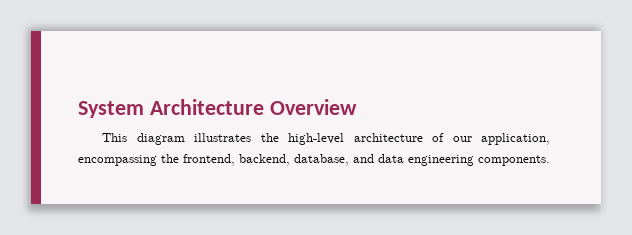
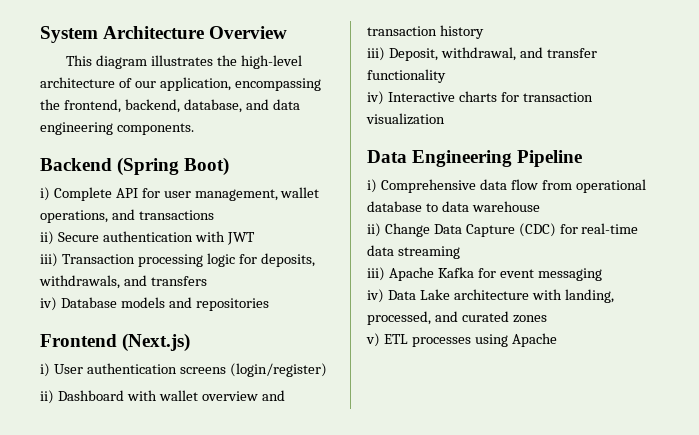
(550, 160) none -> [40,157,230,176] [40,187,320,201] [40,209,214,223] [40,231,255,245] [40,253,315,267] [39,275,207,289] [40,297,269,311] [40,333,191,352] [40,363,327,377] [40,390,285,404] [367,25,484,39] [367,47,597,61] [367,69,446,83] [367,91,593,105] [366,113,445,125] [367,150,583,167] [367,179,646,193] [367,201,540,212] [367,223,639,237] [367,245,460,259] [367,267,602,281] [367,289,614,303] [367,311,547,325] [366,333,557,347] // Backend (Spring Boot) // i) Complete API for user management, wallet operations, and transactions // ii) Secure authentication with JWT // iii) Transaction processing logic for deposits, withdrawals, and transfers // iv) Database models and repositories // Frontend (Next.js) // i) User authentication screens (login/register) // ii) Dashboard with wallet overview and transaction history // iii) Deposit, withdrawal, and transfer functionality // iv) Interactive charts for transaction visualization // Data Engineering Pipeline // i) Comprehensive data flow from operational database to data warehouse // ii) Change Data Capture (CDC) for real-time data streaming // iii) Apache Kafka for event messaging // iv) Data Lake architecture with landing, processed, and curated zones // v) ETL processes using Apache

